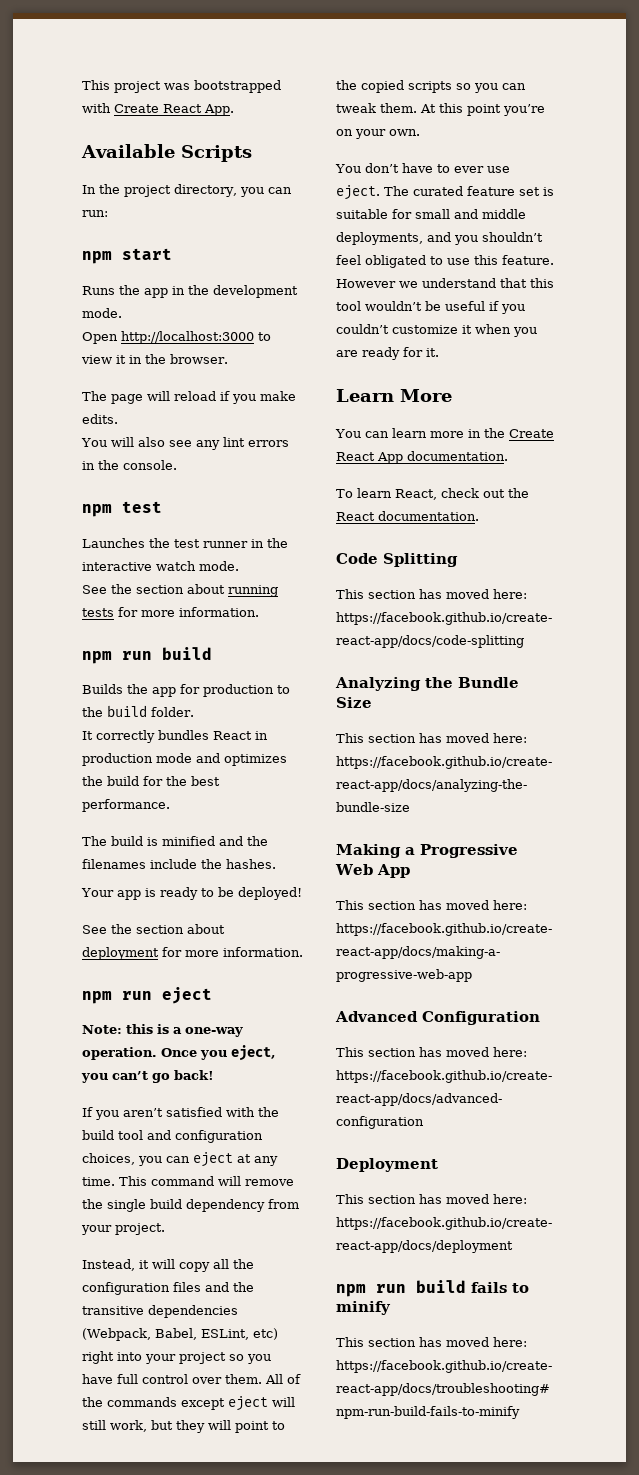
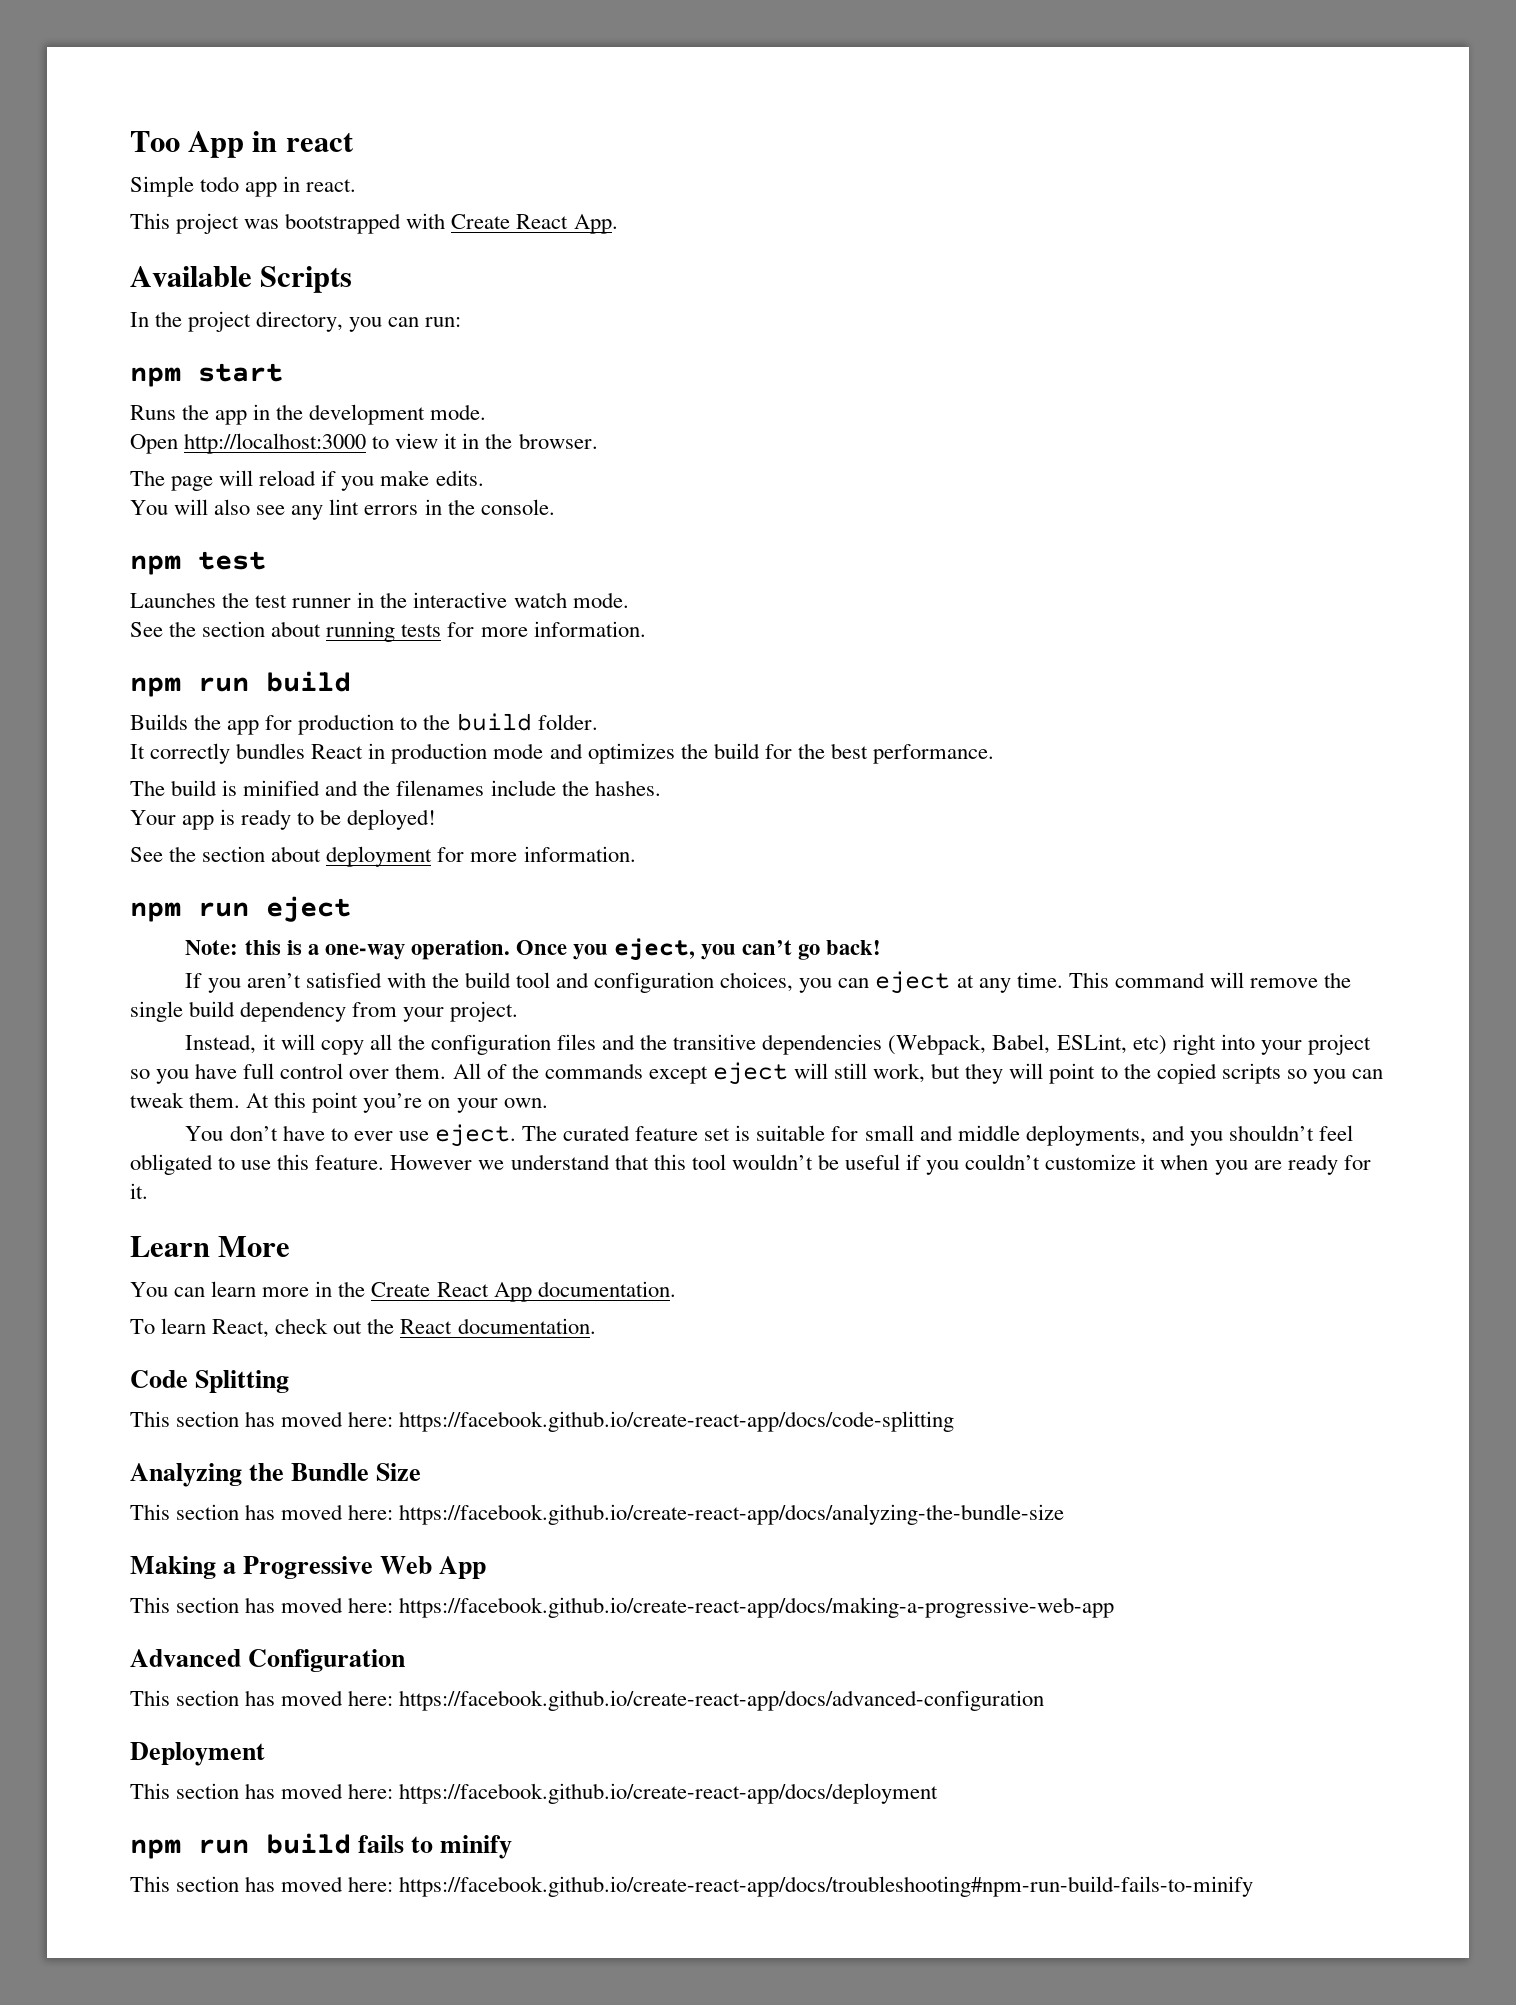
(82, 85) none -> [130,131,354,158] [130,176,357,197] Too App in react // Simple todo app in react. //

